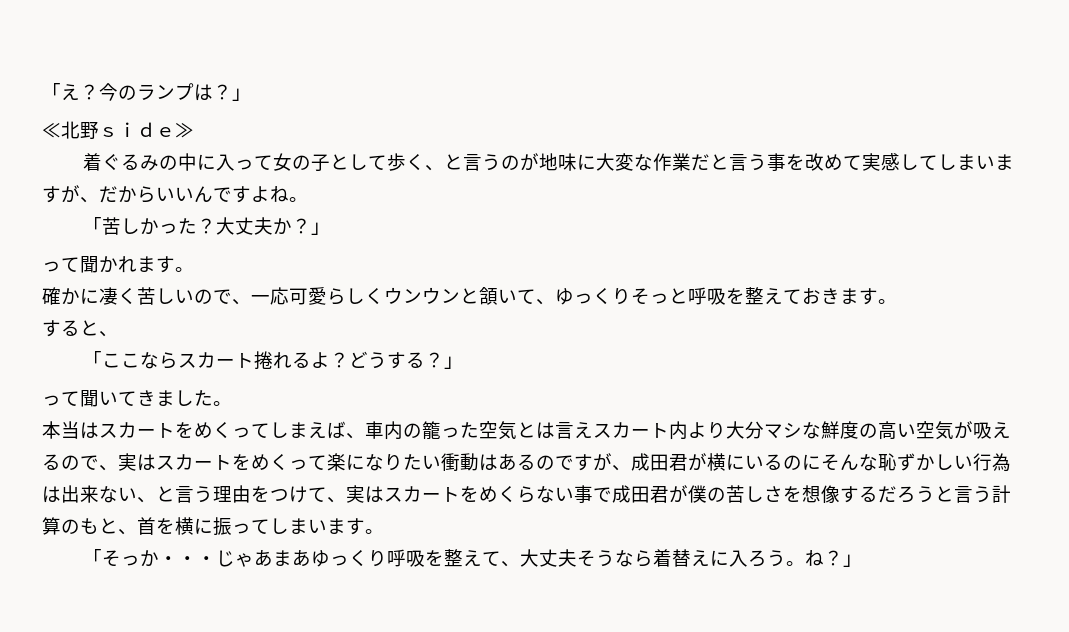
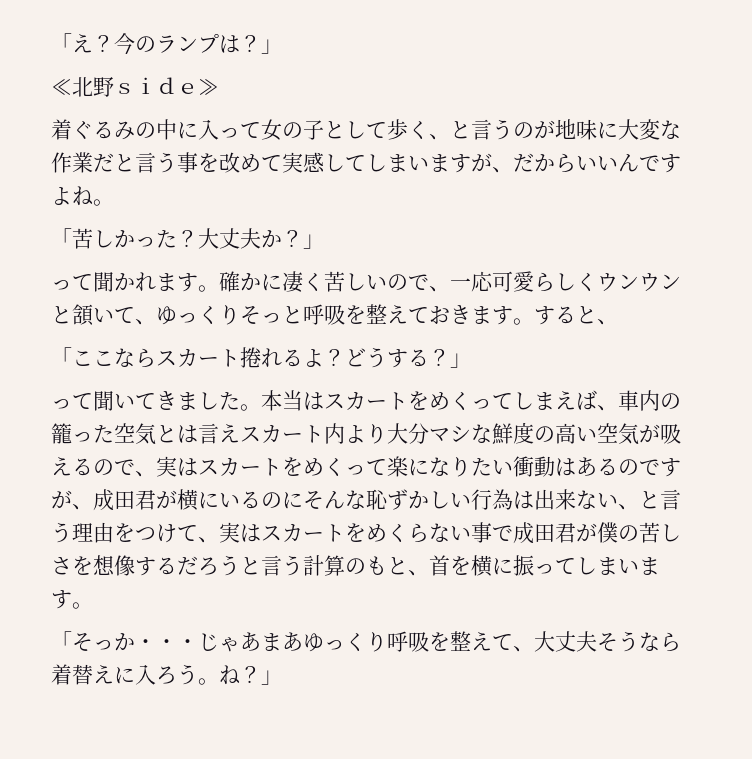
(194, 269) // -> (219, 288) none
(897, 301) // -> (534, 321) none
(232, 403) // -> (261, 407) none

